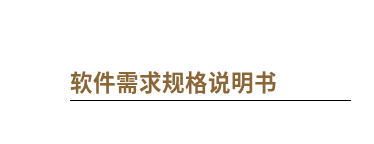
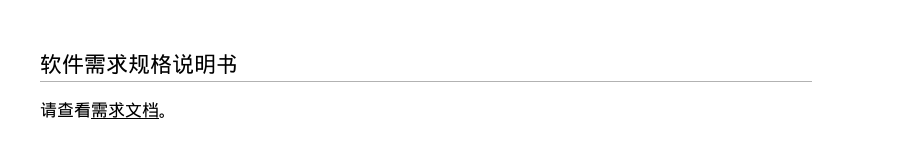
(277, 82) none -> [40,102,176,118] // 请查看需求文档。

